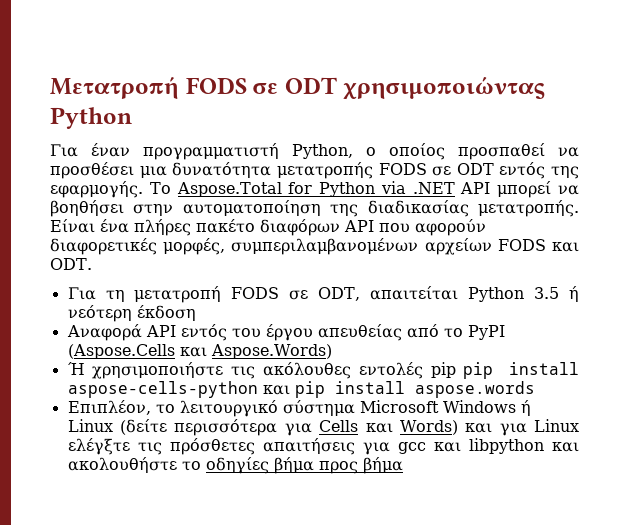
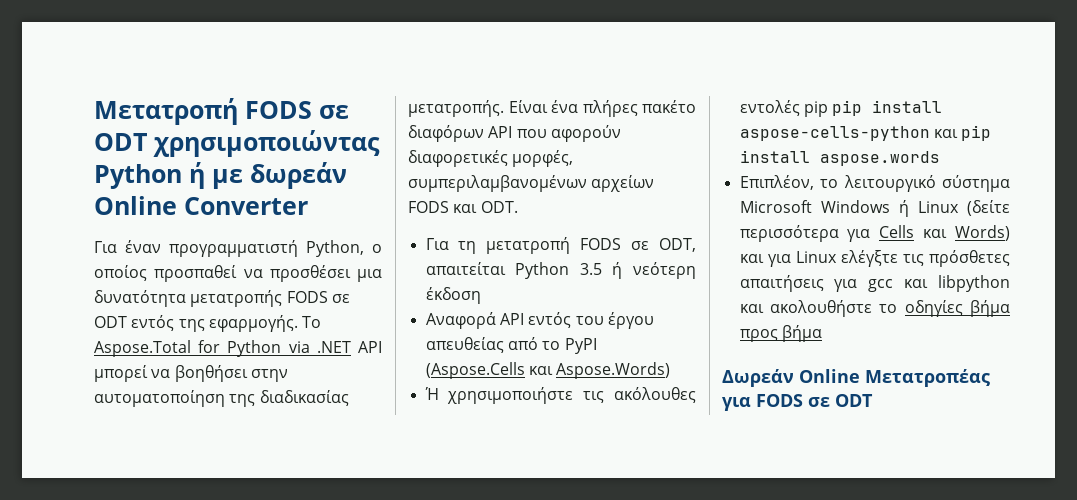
(132, 118) none -> [189,162,347,189] [94,196,308,215] ή με δωρεάν Online Converter
(403, 465) none -> [722,369,990,387] [722,394,873,411] // Δωρεάν Online Μετατροπέας για FODS σε ODT

